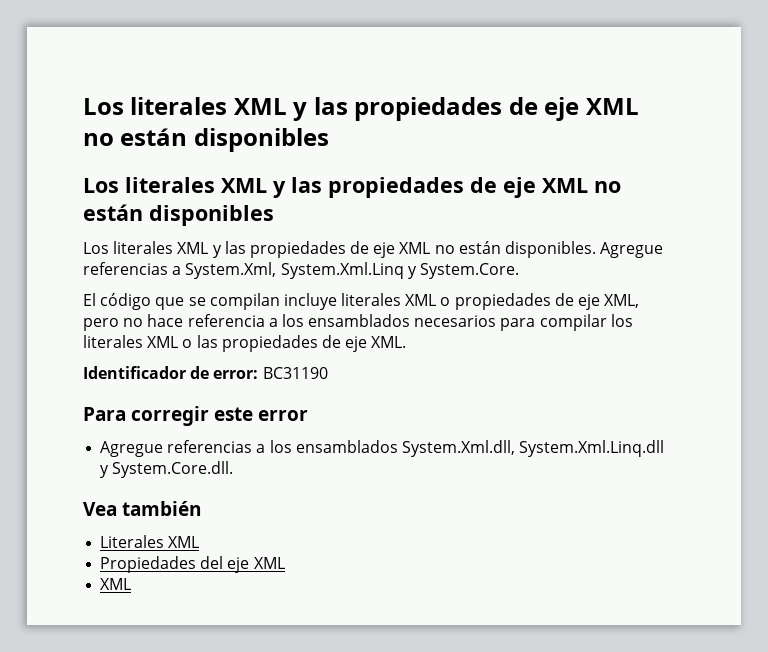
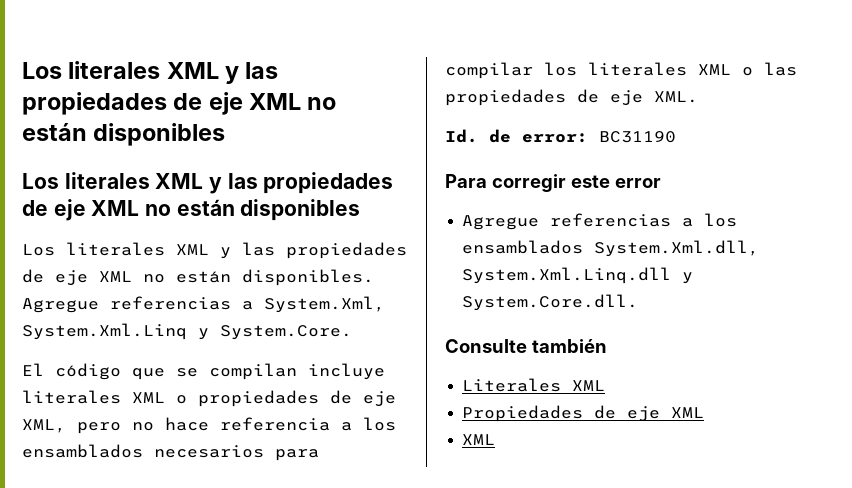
[83,366,186,379] Identificador -> [445,129,478,143] Id.
[83,502,117,516] Vea -> [445,339,527,353] Consulte
[200,556,224,569] del -> [594,405,617,419] de

